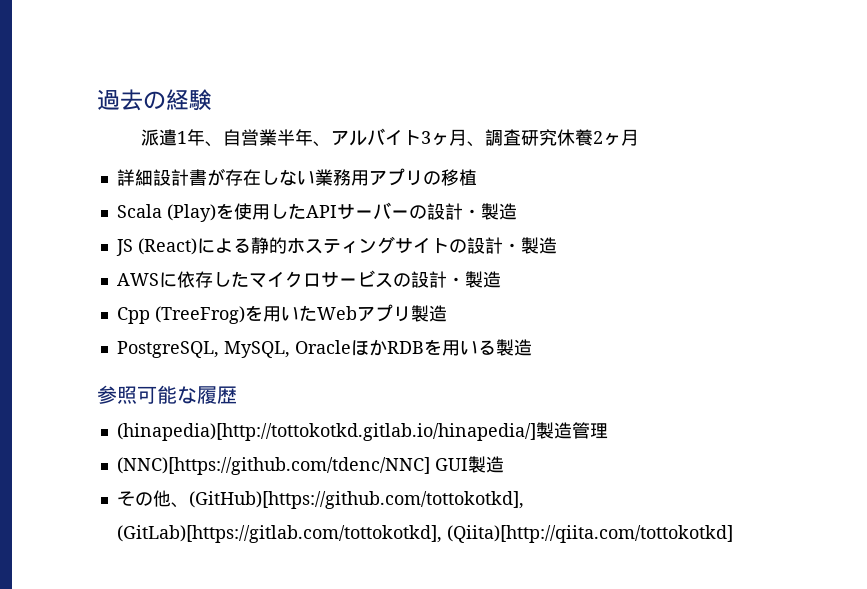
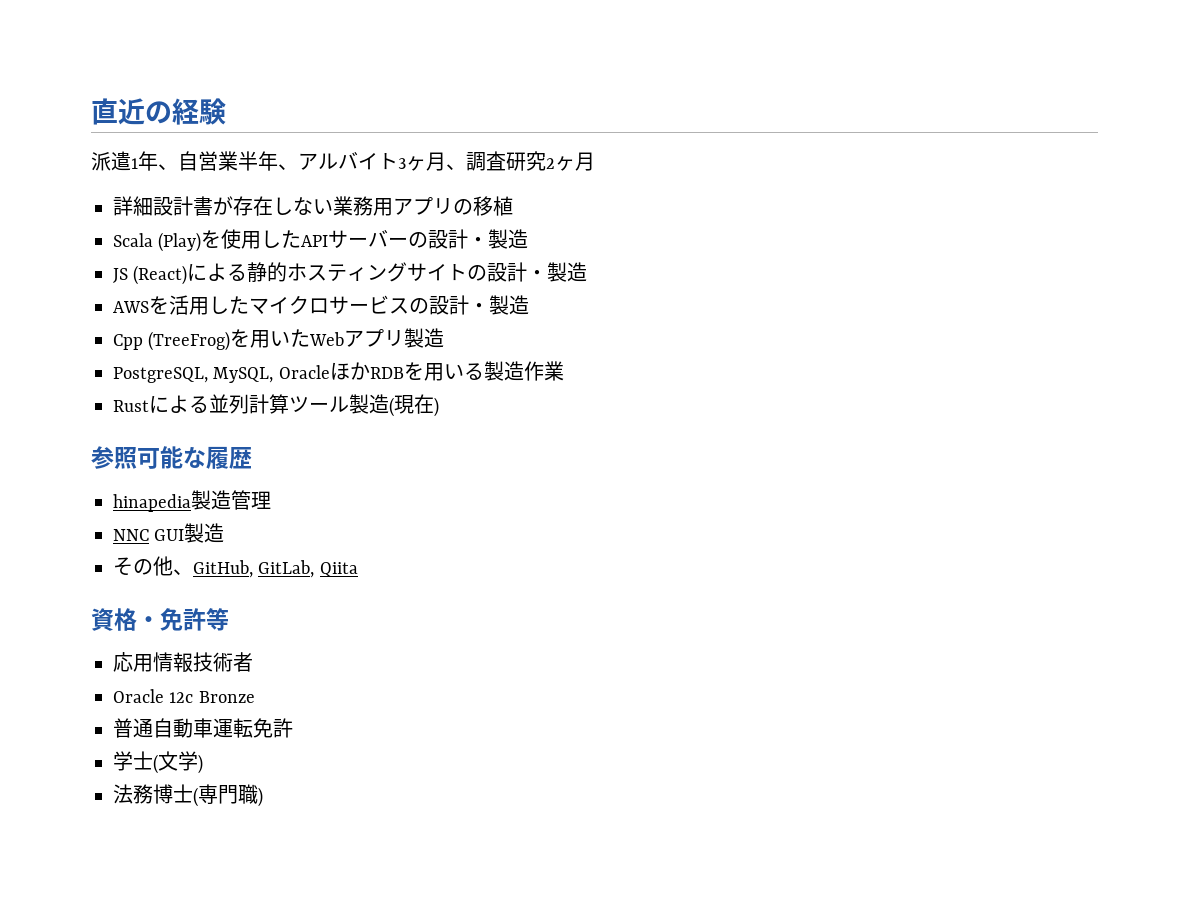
[97,89,143,111] 過去 -> [91,98,145,125] 直近
[557,129,594,146] 休養 -> (546, 161) none
[158,271,213,288] に依存 -> [149,295,209,315] を活用
(532, 347) none -> [523,361,564,381] [113,394,439,417] 作業 // Rustによる並列計算ツール製造(現在)
[116,423,536,441] (hinapedia)[http://tottokotkd.gitlab.io/hinapedia/] -> [113,494,191,512] hinapedia
[116,457,430,475] (NNC)[https://github.com/tdenc/NNC] -> [113,529,149,541] NNC
[188,491,524,509] [116,525,733,543] (GitHub)[https://github.com/tottokotkd], (GitLab)[https://gitlab.com/tottokotkd], (Qiita)[http://qiita.com/tottokotkd] -> [193,560,358,578] [91,608,229,631] [113,652,253,673] [113,689,255,703] [113,718,293,738] [113,751,203,774] [113,784,263,807] GitHub, GitLab, Qiita // 資格・免許等 // 応用情報技術者 // Oracle 12c Bronze // 普通自動車運転免許 // 学士(文学) // 法務博士(専門職)

